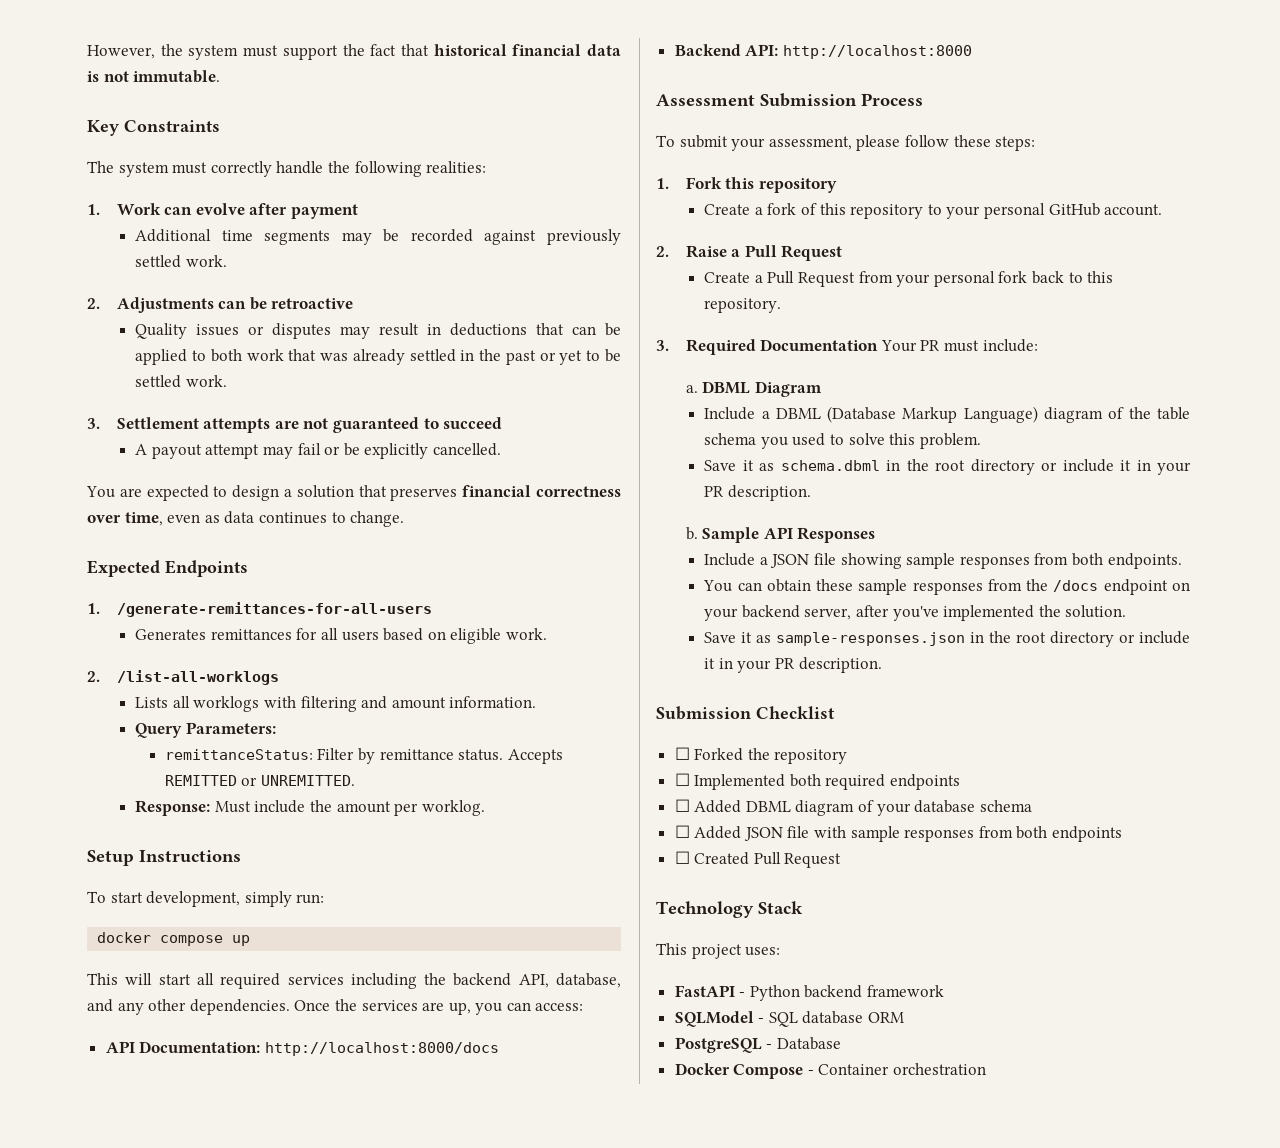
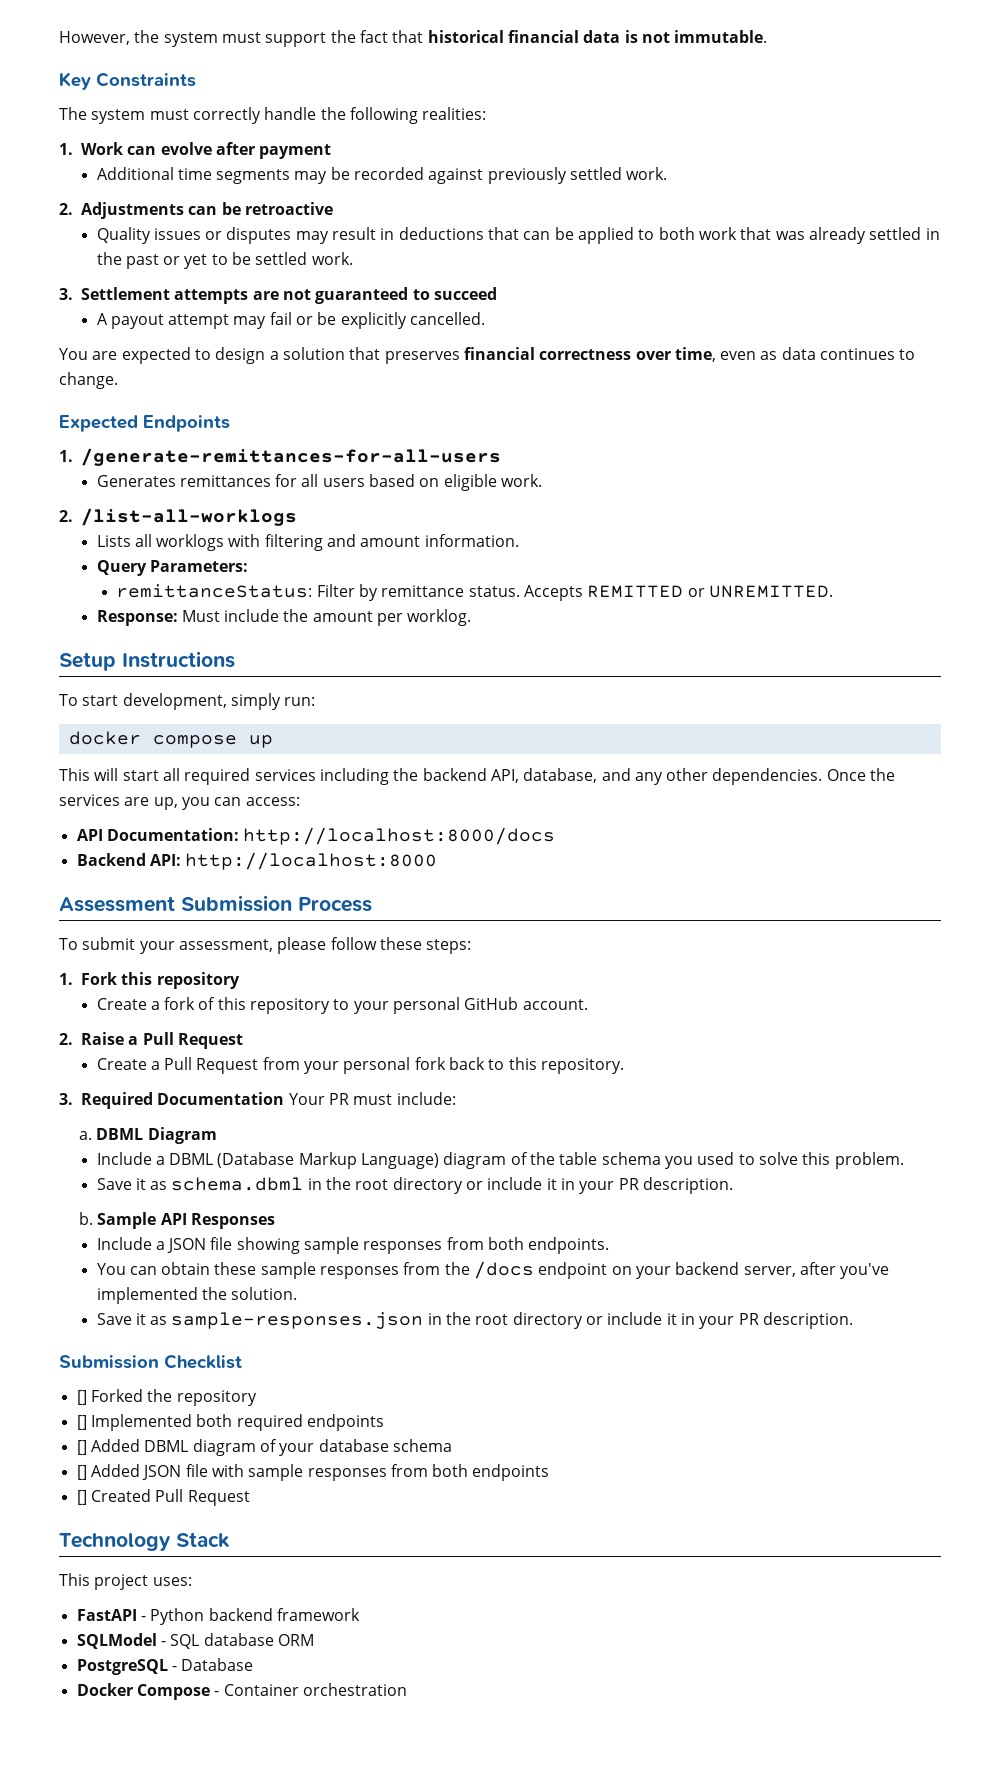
[674,747,690,760] ☐ -> [76,1390,87,1405] []
[674,773,690,786] ☐ -> [76,1415,87,1430] []
[674,799,690,812] ☐ -> [76,1440,87,1455] []
[674,825,690,838] ☐ -> [76,1465,87,1480] []
[674,851,690,864] ☐ -> [76,1490,87,1505] []

